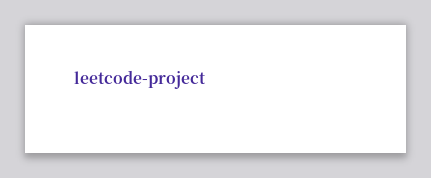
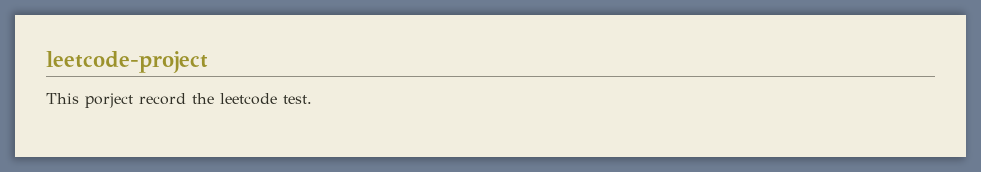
(206, 79) none -> [46,93,312,108] // This porject record the leetcode test.

